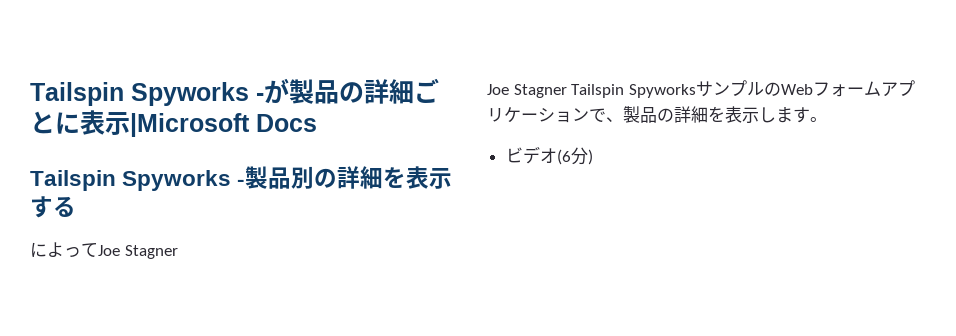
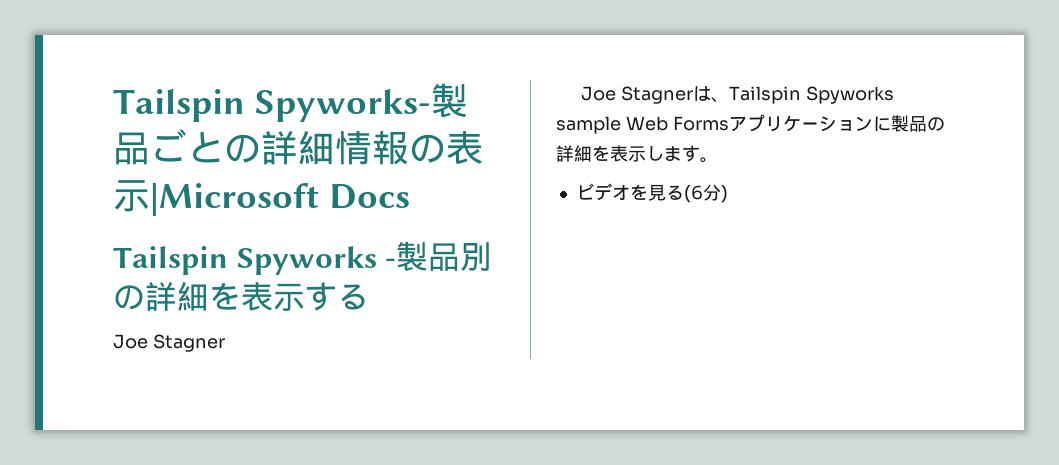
[30,78,439,106] [30,111,80,134] Tailspin Spyworks -が製品の詳細ごとに -> [113,83,468,122] [113,129,446,165] Tailspin Spyworks-製品ごとの詳細情報の
[30,242,98,258] によって -> (369, 297) none
[571,80,881,98] Tailspin SpyworksサンプルのWebフォーム -> [693,86,894,104] [556,116,729,134] は、Tailspin Spyworks sample Web Forms
[589,108,623,122] で、 -> [872,116,891,132] に
(557, 155) none -> [629,184,684,201] を見る

